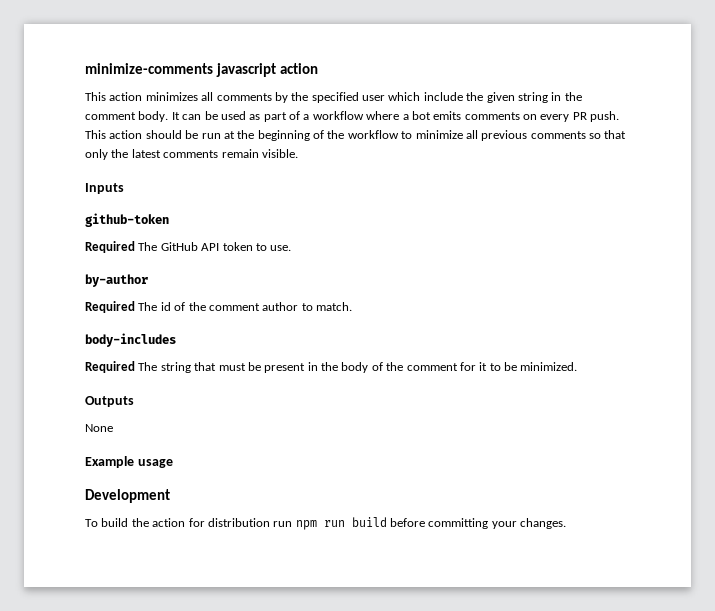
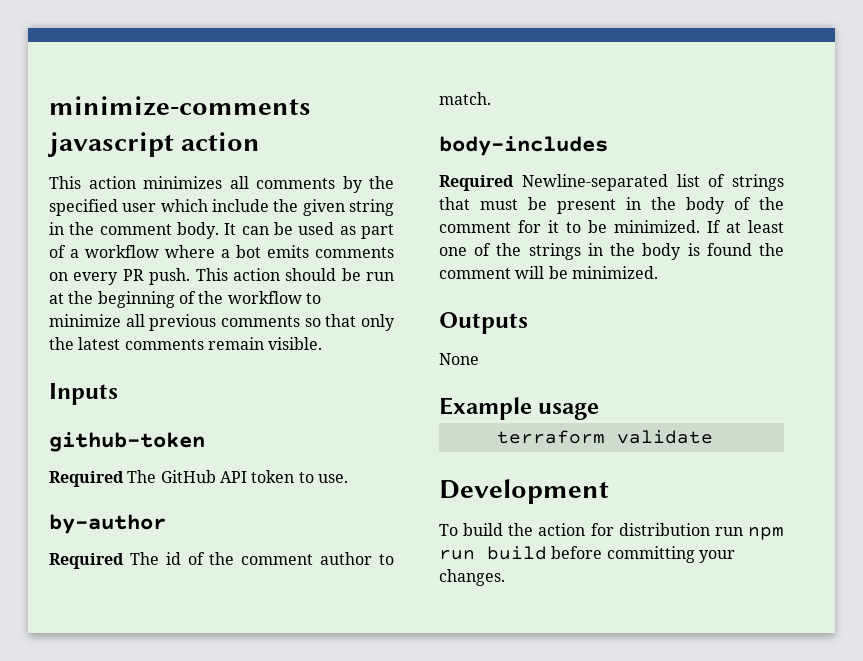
[138,362,191,373] The string -> [521,174,784,191] Newline-separated list of strings
(578, 366) none -> [707,220,784,233] [439,243,784,260] [439,266,658,279] If at least one of the strings in the body is found the comment will be minimized.
(173, 463) none -> [496,430,713,444] // terraform validate

